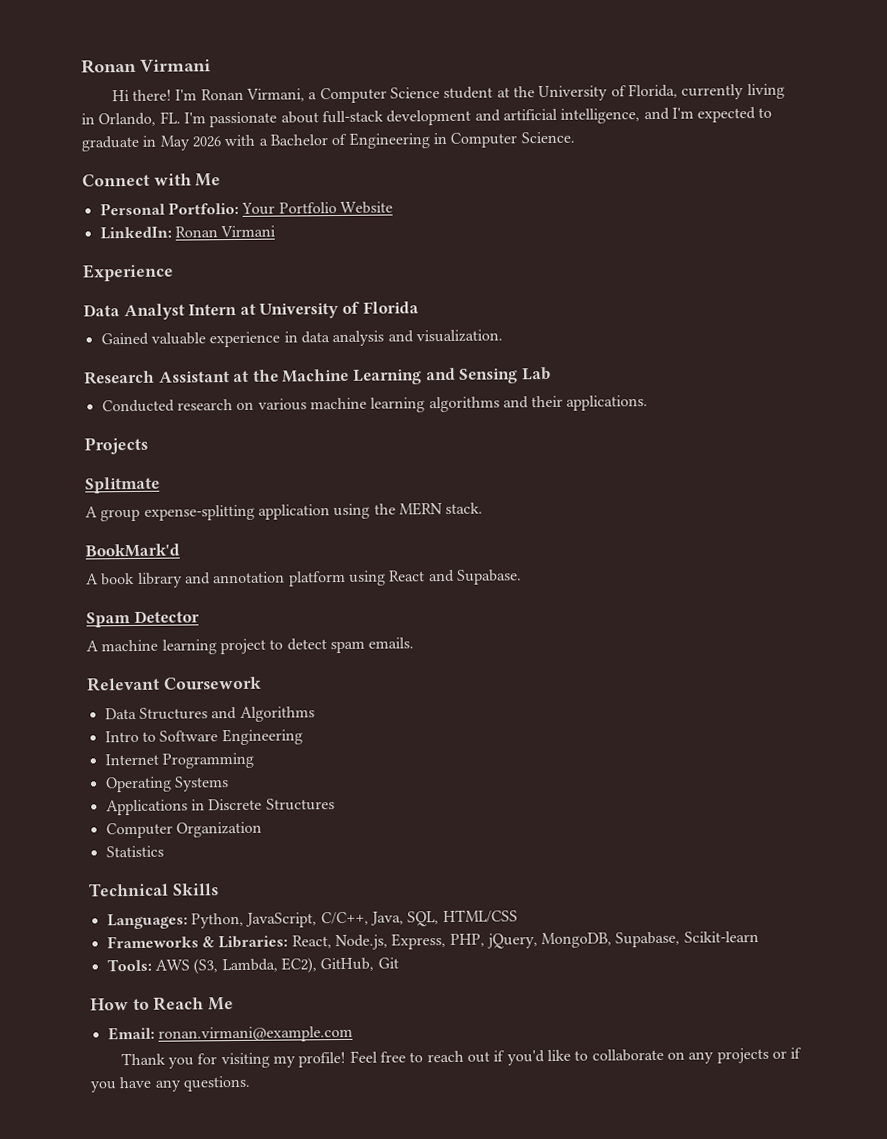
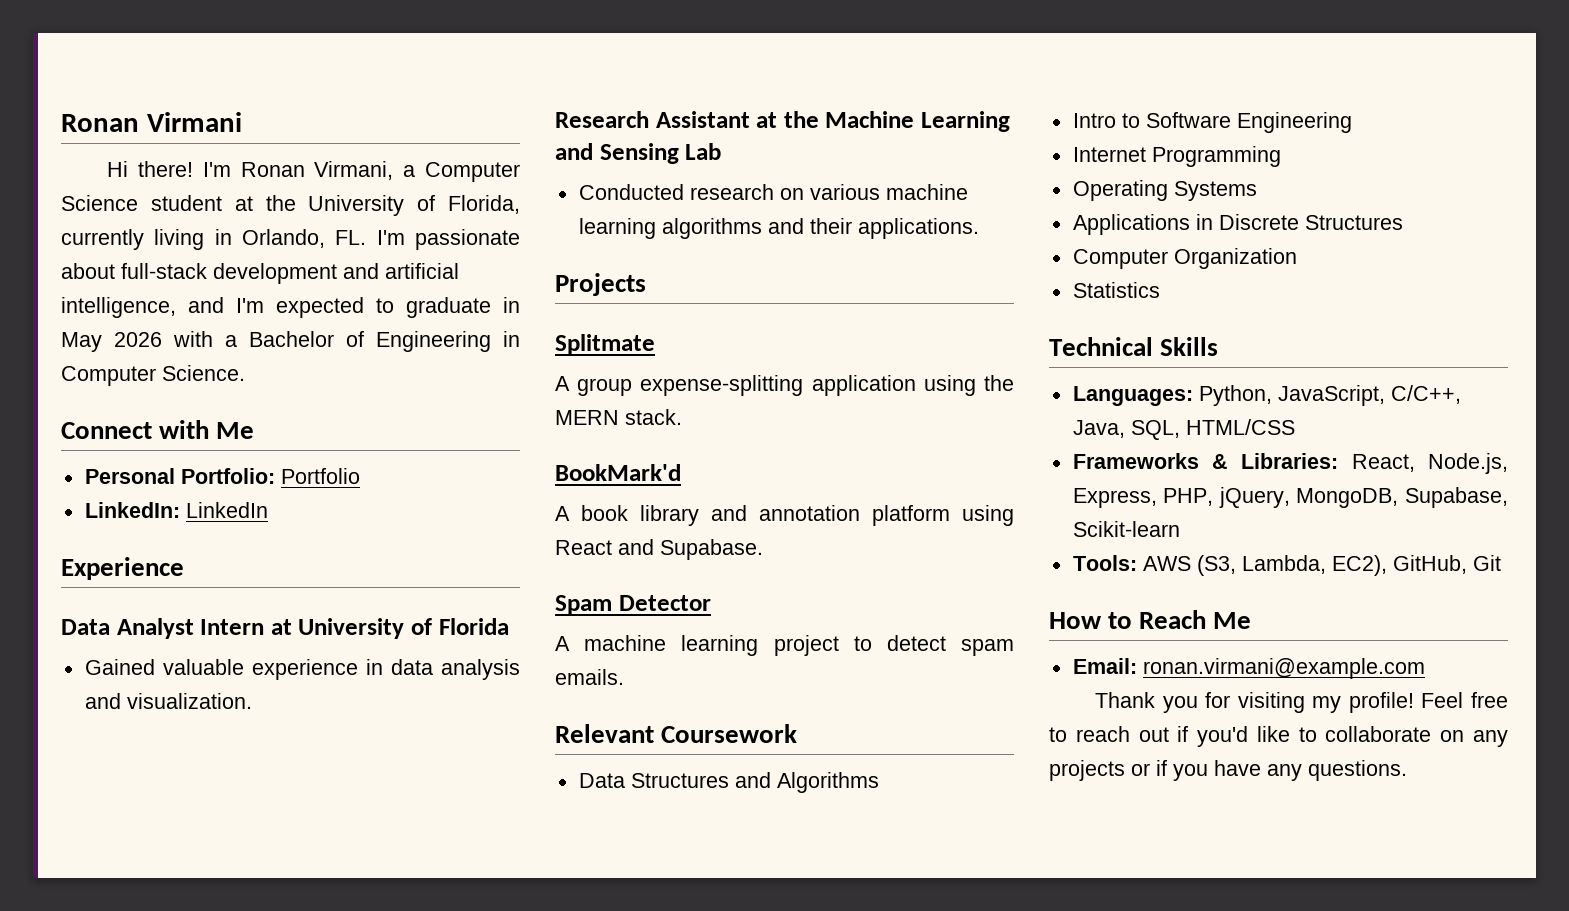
[241,202,276,215] Your -> (275, 476) none
[339,201,393,214] Website -> (360, 476) none
[174,225,277,238] Ronan Virmani -> [185,502,268,518] LinkedIn

